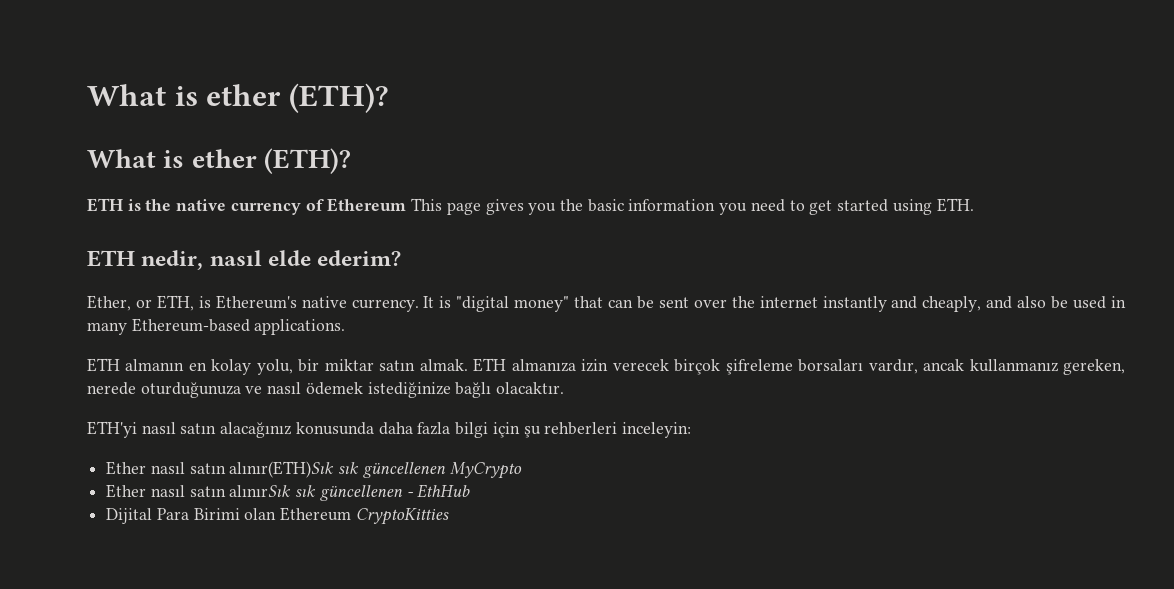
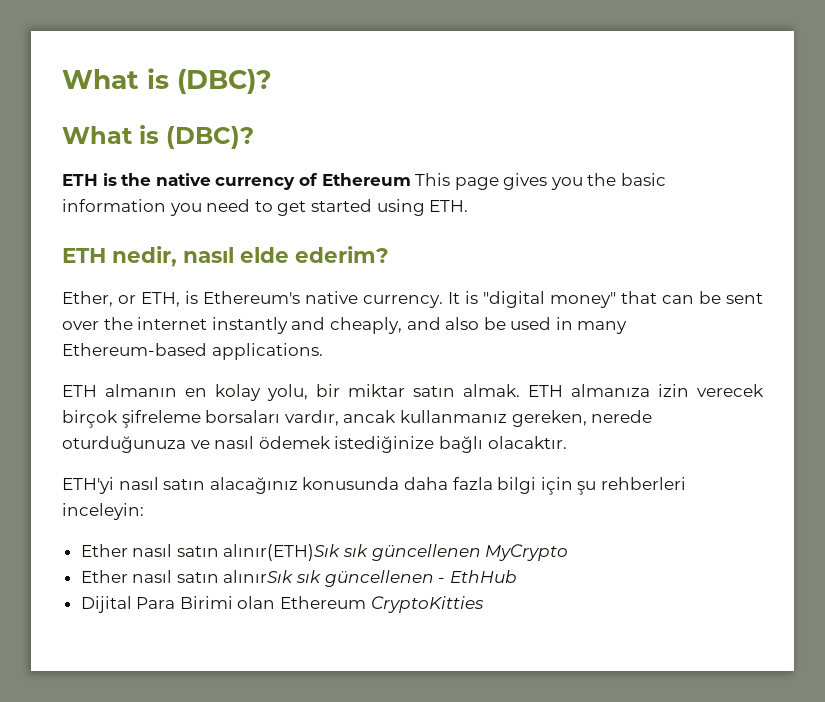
[87,83,389,113] [87,148,352,174] What is ether (ETH)? // What is ether (ETH)? -> [62,68,272,94] [62,125,254,149] What is (DBC)? // What is (DBC)?

